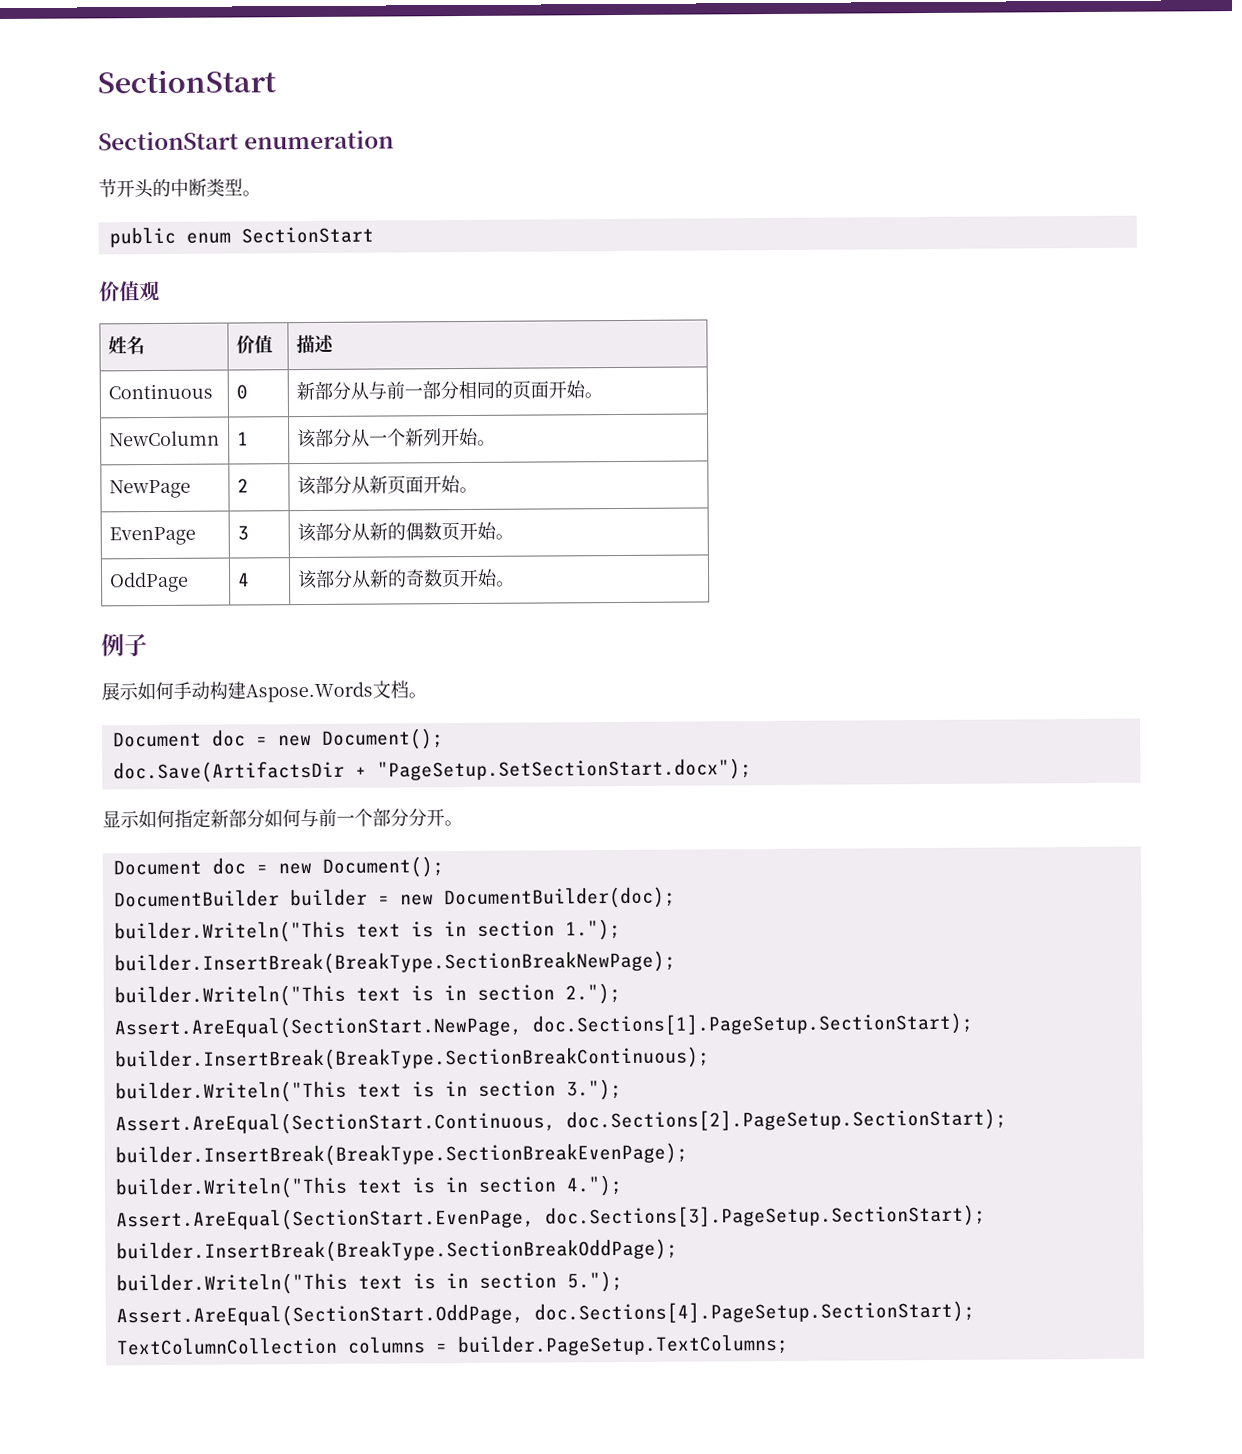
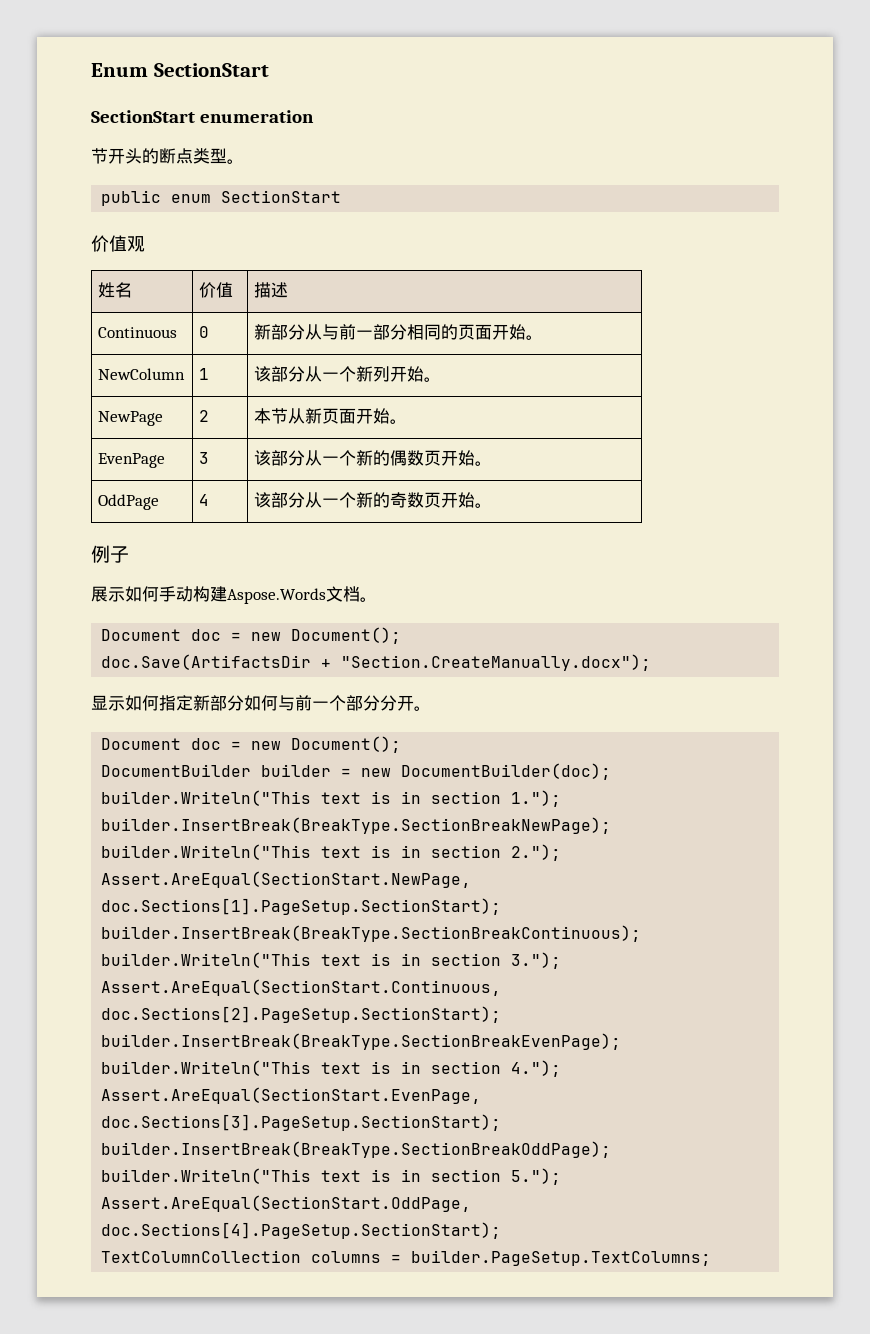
(97, 81) none -> [91,63,148,77] Enum
[170,178,207,197] 中断 -> [159,148,193,164] 断点
[296,475,352,496] 该部分 -> [254,408,289,424] 本节
(370, 531) none -> [322,450,357,466] 一个
(371, 578) none -> [322,492,357,508] 一个
[376,758,752,782] "PageSetup.SetSectionStart.docx"); -> [341,654,652,671] "Section.CreateManually.docx");

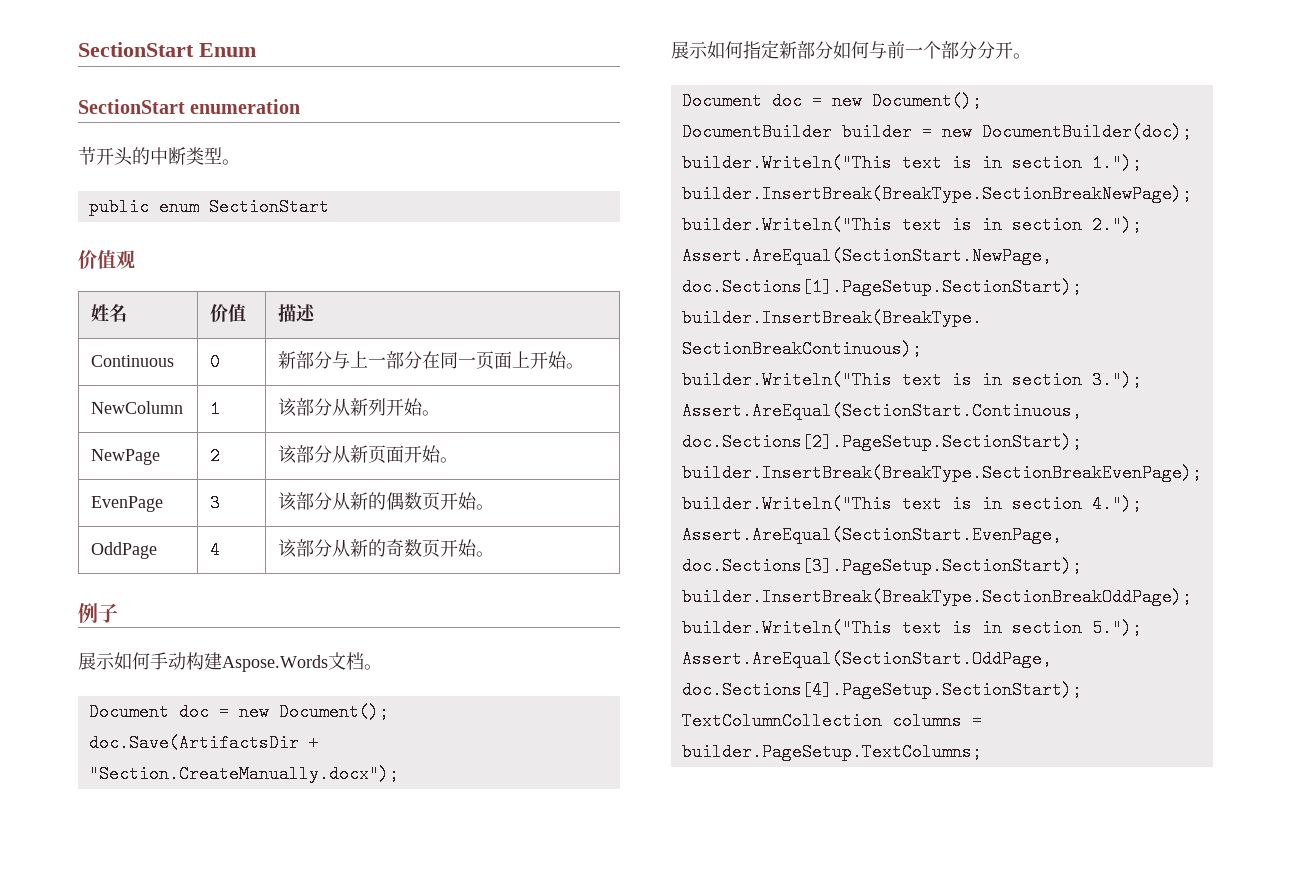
(91, 70) none -> [78,42,194,57] SectionStart
[153,63,269,77] SectionStart -> (256, 50) none
[159,148,193,164] 断点 -> [150,147,186,165] 中断
[305,324,493,340] 从与前一部分相同的页面 -> [332,351,531,370] 与上一部分在同一页面上
[322,366,357,382] 一个 -> (351, 407) none
[254,408,289,424] 本节 -> [278,445,333,464] 该部分
[322,450,357,466] 一个 -> (351, 501) none
[322,492,357,508] 一个 -> (351, 548) none
[91,695,108,710] 显 -> [671,41,689,59] 展

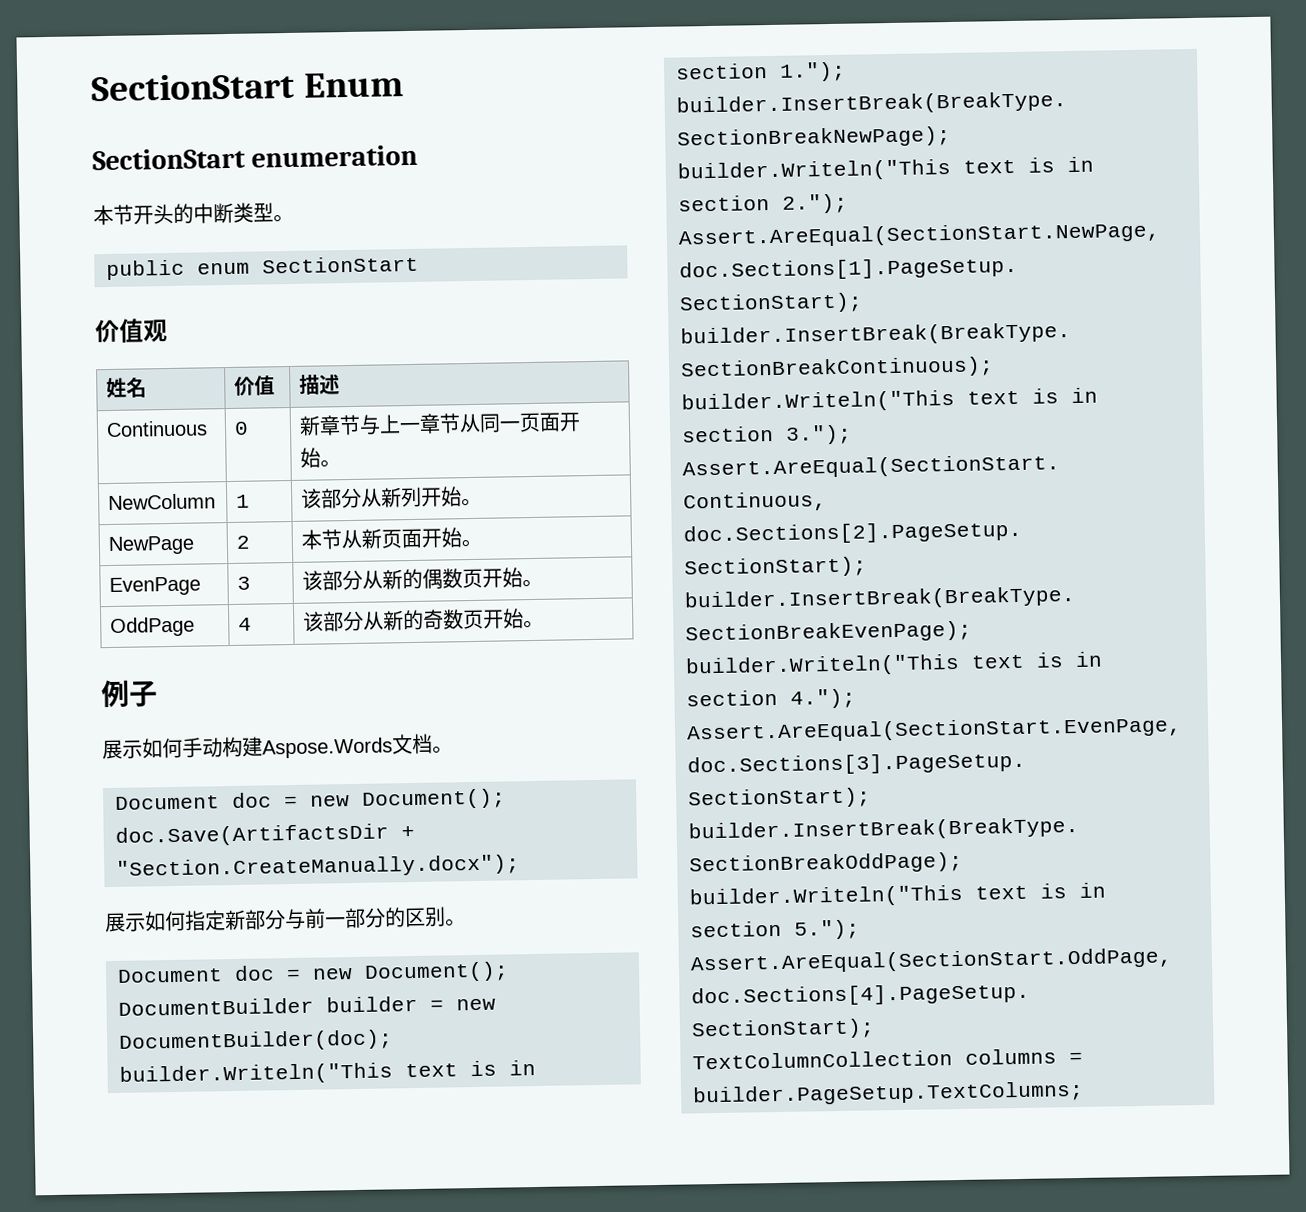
(301, 106) none -> [93,204,114,226] 本
[296,351,441,369] 部分与上一部分在 -> [319,413,482,436] 章节与上一章节从
[512,351,531,368] 上 -> (562, 422) none
[278,445,333,464] 该部分 -> [301,529,344,550] 本节
[833,41,1013,59] 如何与前一个部分分开 -> [284,906,446,930] 与前一部分的区别

